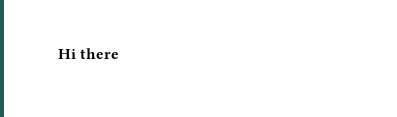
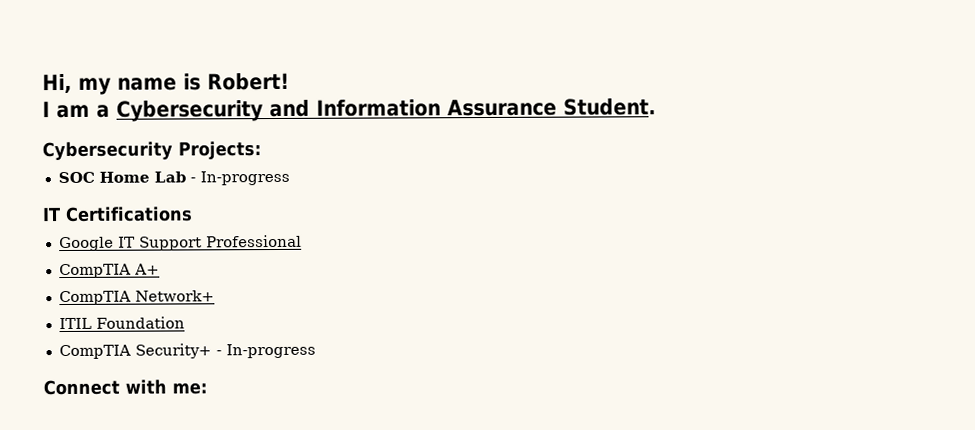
[58,48,120,59] Hi there -> [42,72,290,95] [42,98,656,122] [42,141,261,161] [57,170,290,186] [42,206,193,222] [58,234,302,252] [58,263,160,279] [58,290,215,306] [58,316,185,330] [58,343,316,360] [43,379,207,396] Hi, my name is Robert! // I am a Cybersecurity and Information Assurance Student. // Cybersecurity Projects: // SOC Home Lab - In-progress // IT Certifications // Google IT Support Professional // CompTIA A+ // CompTIA Network+ // ITIL Foundation // CompTIA Security+ - In-progress // Connect with me:

